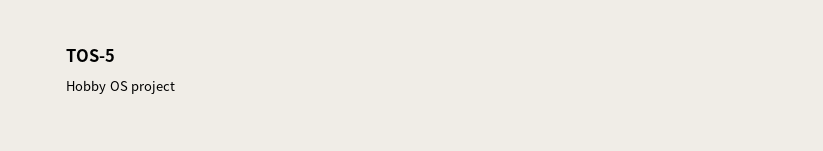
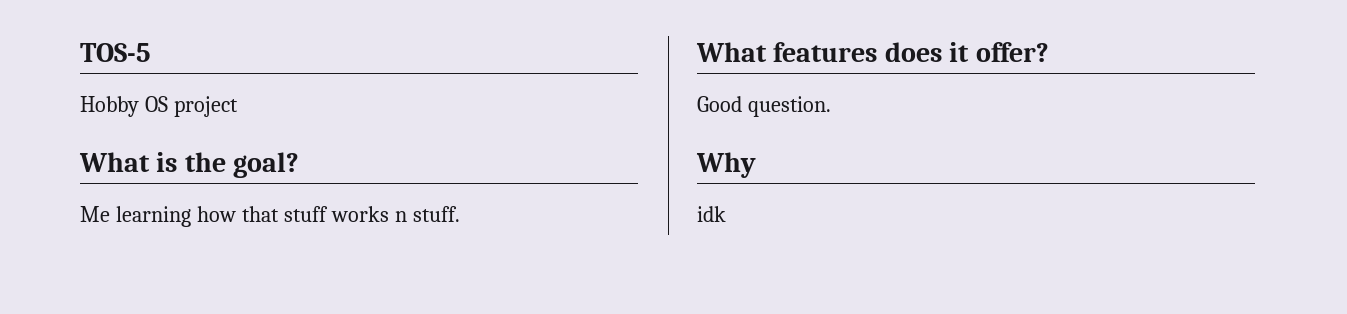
(176, 87) none -> [79,152,300,178] [80,206,460,227] [696,42,1049,62] [697,96,831,117] [696,152,756,178] [697,206,726,222] // What is the goal? // Me learning how that stuff works n stuff. // What features does it offer? // Good question. // Why // idk

